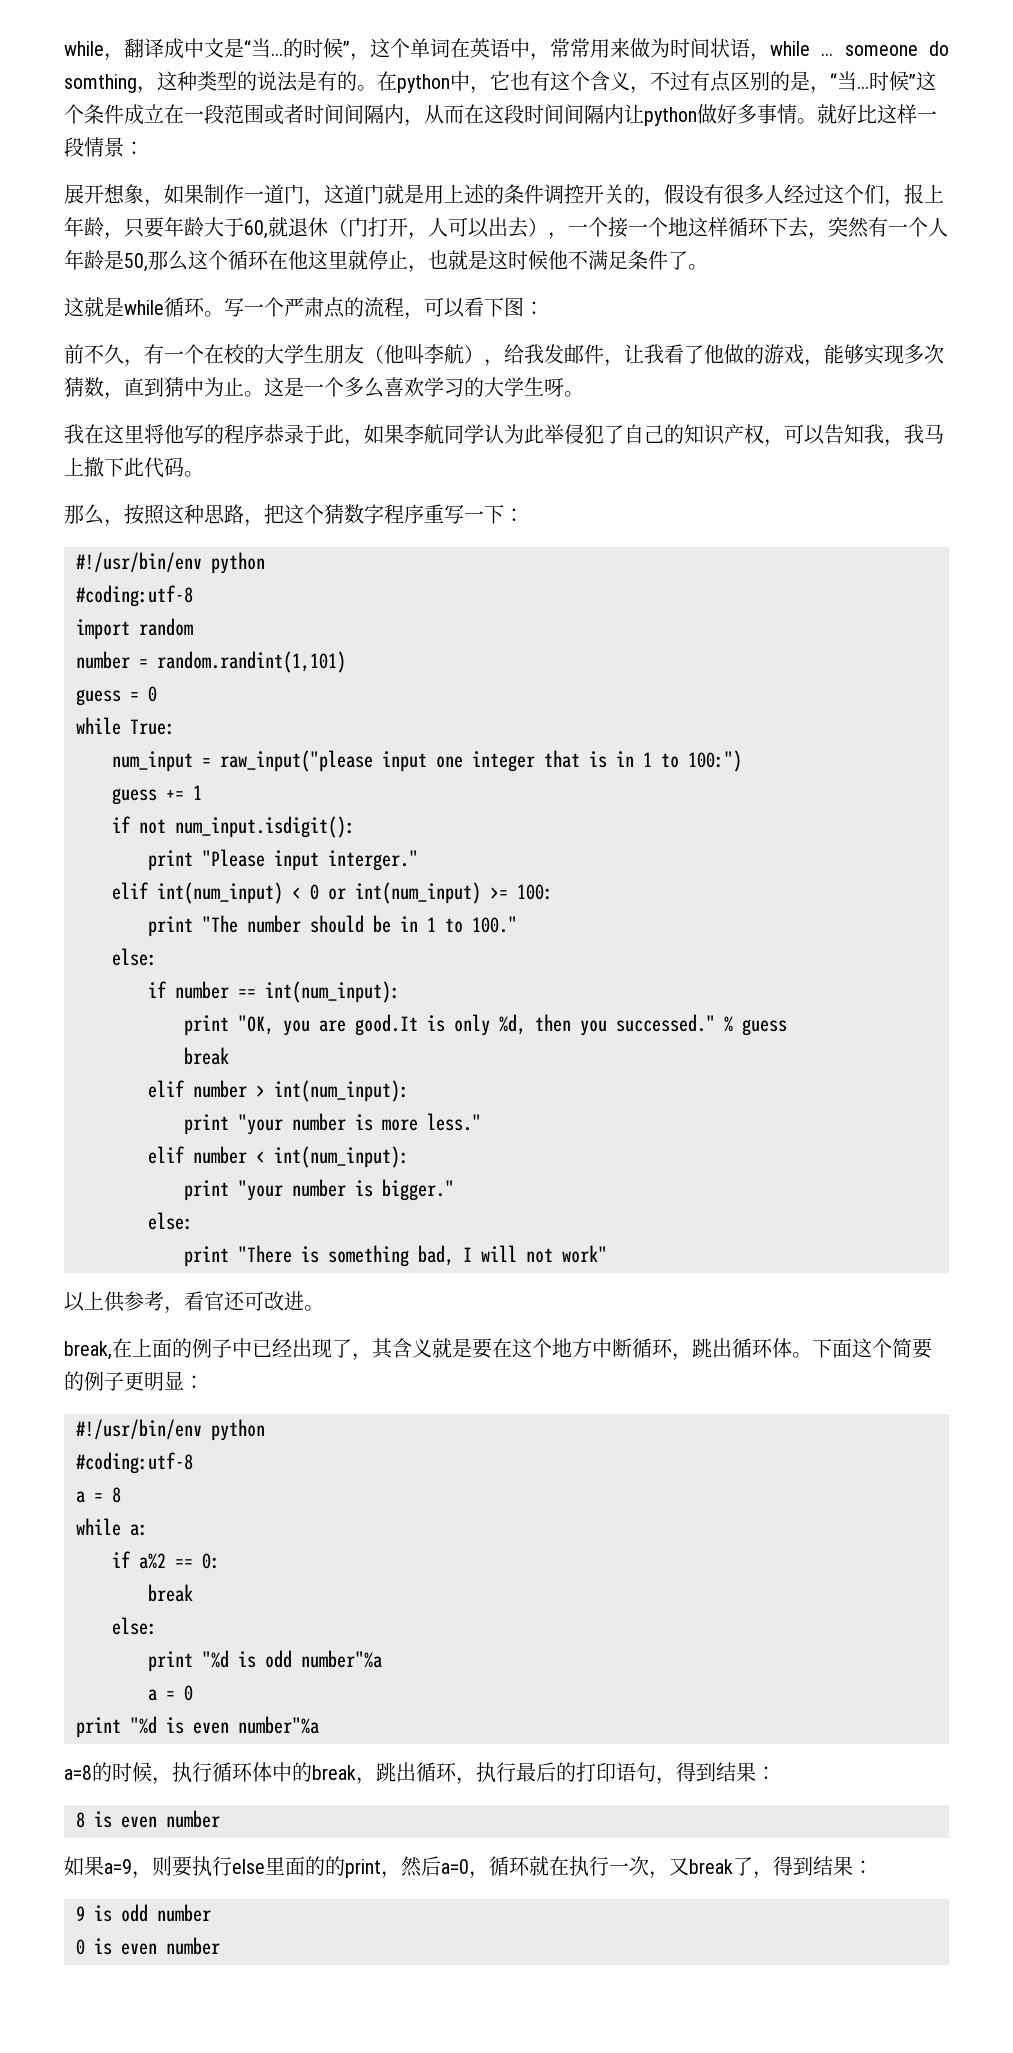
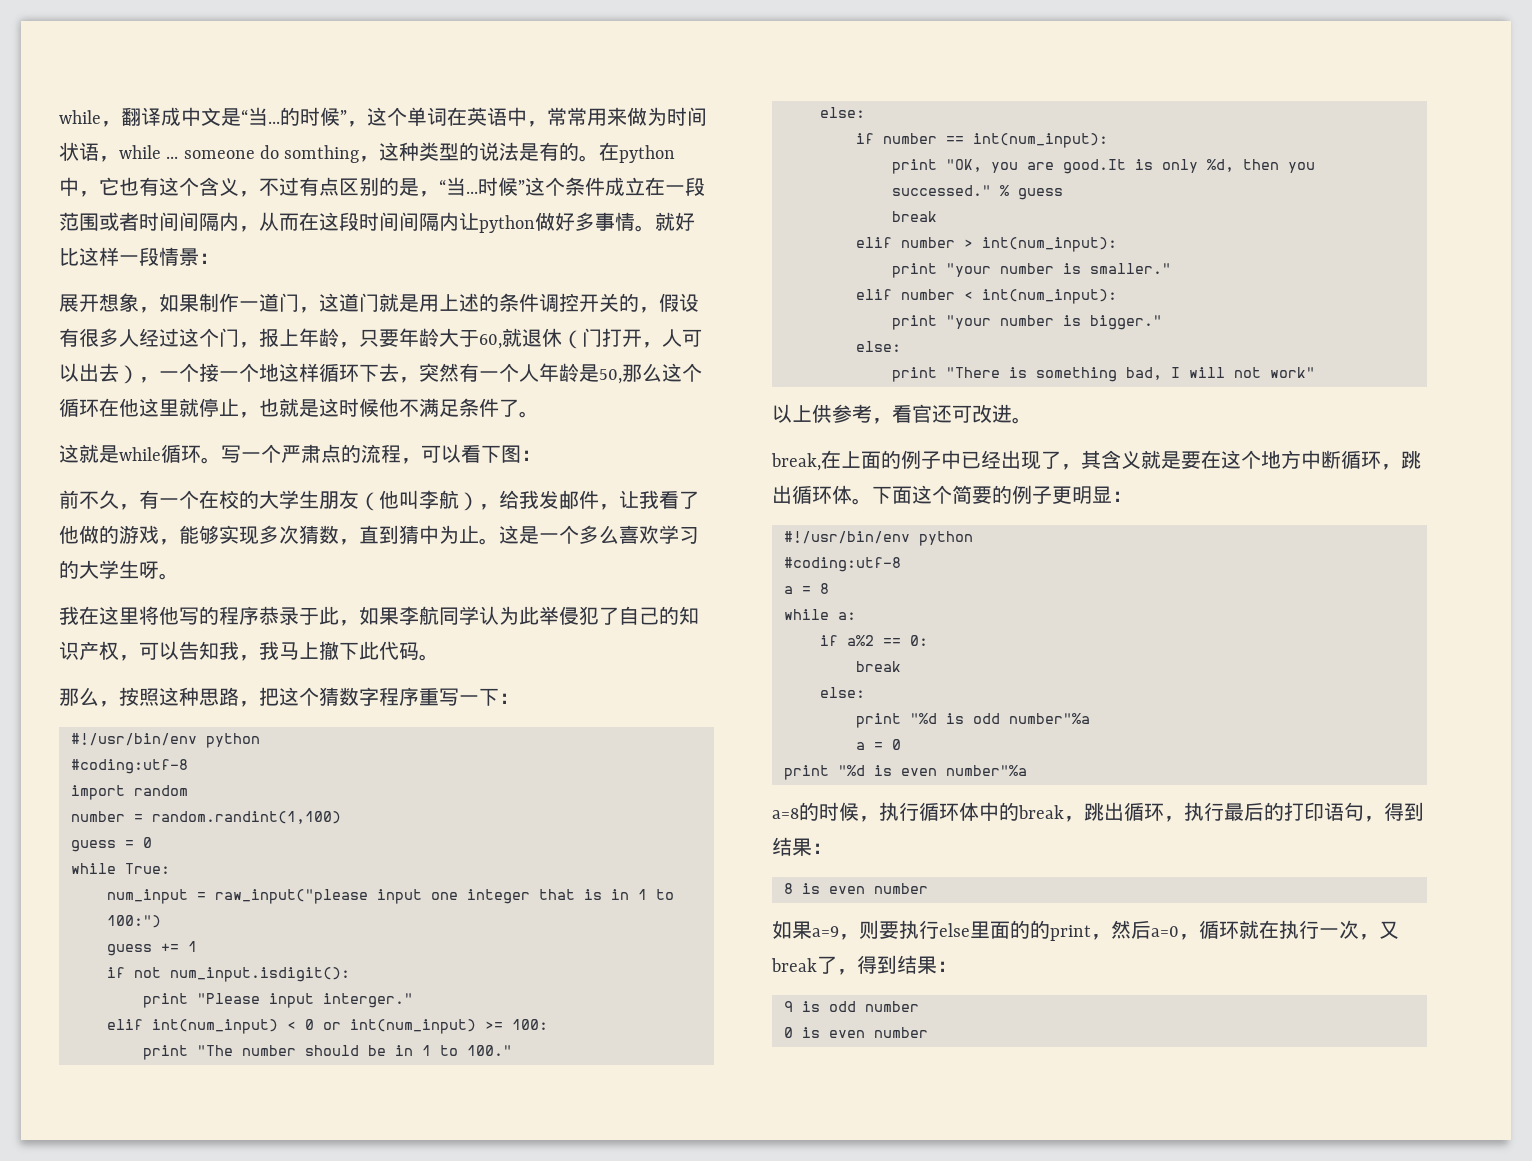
[864,184,884,204] 们 -> [219,328,239,347] 门
[157,651,346,673] random.randint(1,101) -> [151,811,341,824] random.randint(1,100)
[382,1113,481,1131] more less." -> [1089,263,1171,274] smaller."

